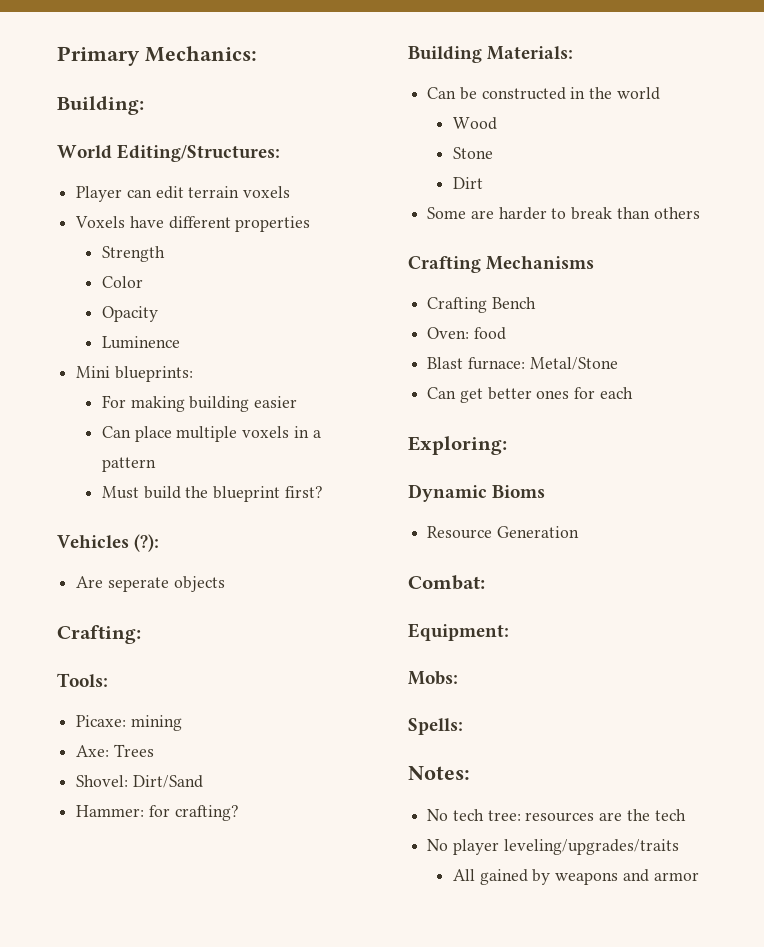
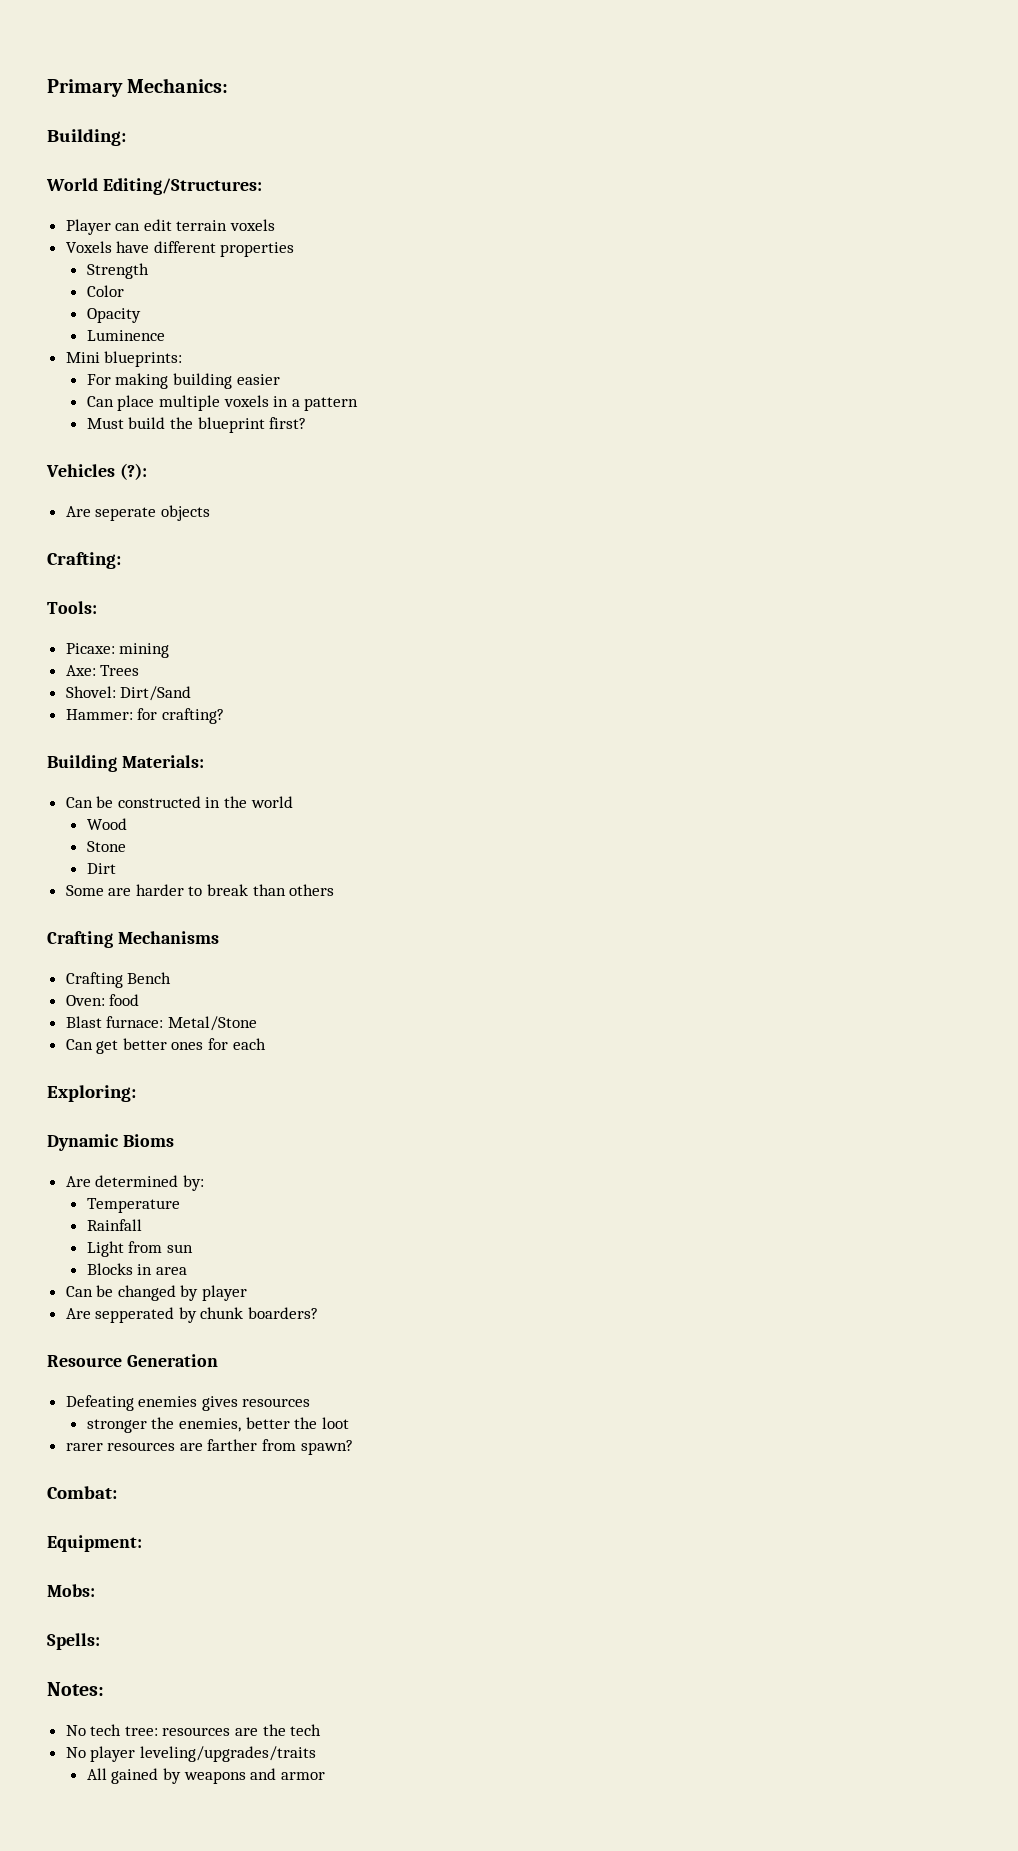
[427,526,579,539] Resource Generation -> [65,1175,204,1191] [86,1198,180,1213] [86,1219,142,1231] [86,1241,193,1257] [86,1263,187,1275] [65,1285,248,1301] [65,1307,319,1323] [47,1354,218,1367] [65,1395,311,1411] [86,1417,349,1433] [65,1439,353,1455] Are determined by: // Temperature // Rainfall // Light from sun // Blocks in area // Can be changed by player // Are sepperated by chunk boarders? // Resource Generation // Defeating enemies gives resources // stronger the enemies, better the loot // rarer resources are farther from spawn?

